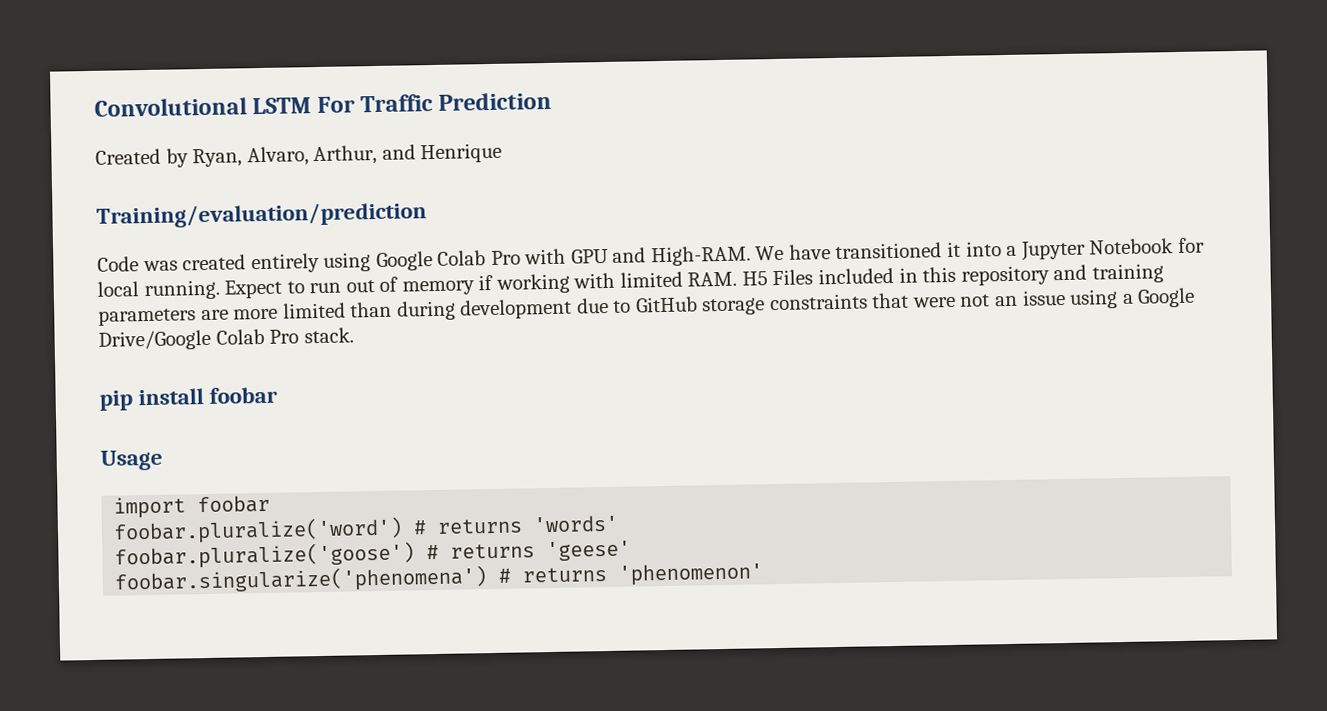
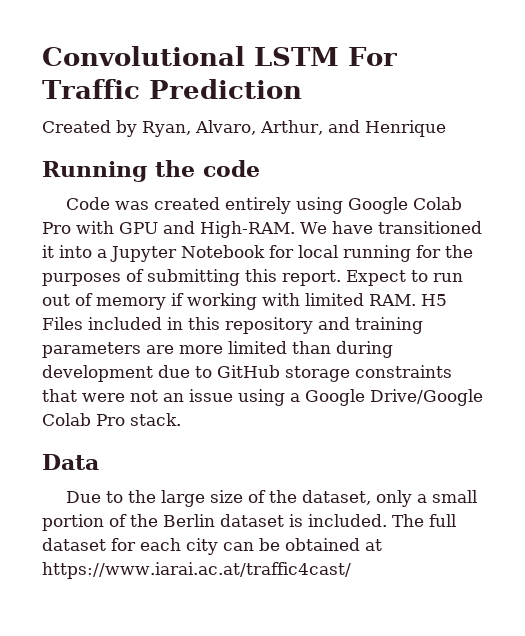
[96,201,427,229] Training/evaluation/prediction -> [42,160,260,182] Running the code
[143,279,220,301] running. -> [343,245,473,262] [42,269,341,286] running for the purposes of submitting this report.
[99,386,279,411] [100,449,163,471] [113,494,271,519] [113,514,620,545] [114,540,632,570] [114,562,764,595] pip install foobar // Usage // import foobar // foobar.pluralize('word') # returns 'words' // foobar.pluralize('goose') # returns 'geese' // foobar.singularize('phenomena') # returns 'phenomenon' -> [42,454,99,470] [66,490,478,507] [42,514,456,531] [42,538,382,555] [42,562,351,579] Data // Due to the large size of the dataset, only a small portion of the Berlin dataset is included. The full dataset for each city can be obtained at https://www.iarai.ac.at/traffic4cast/

